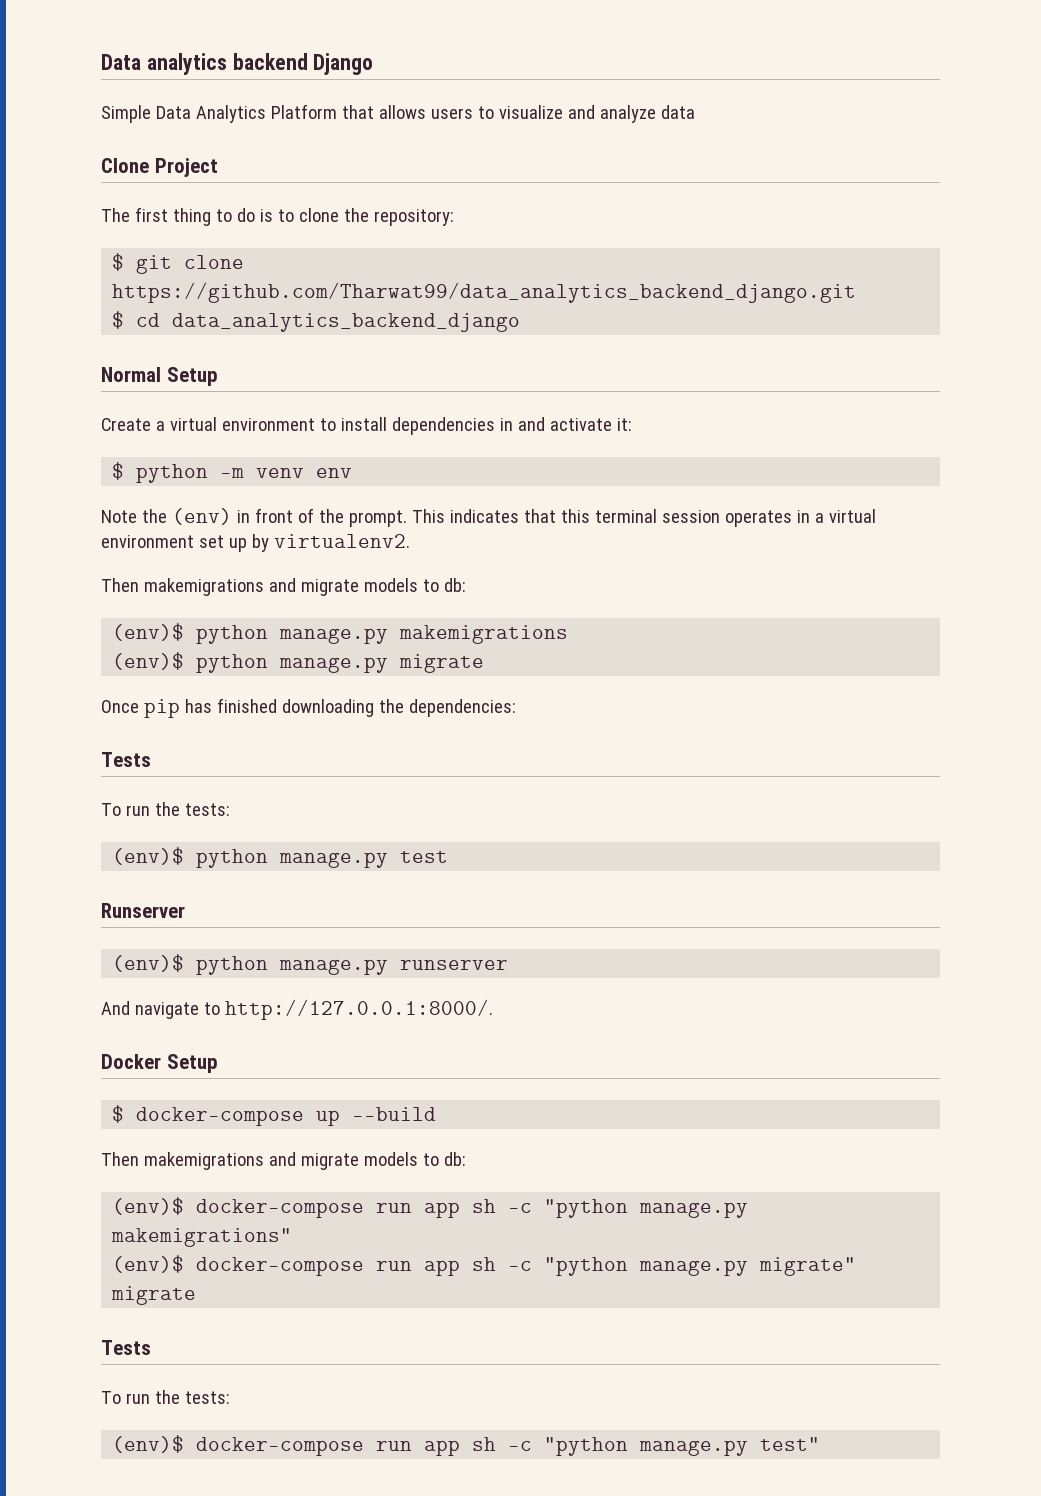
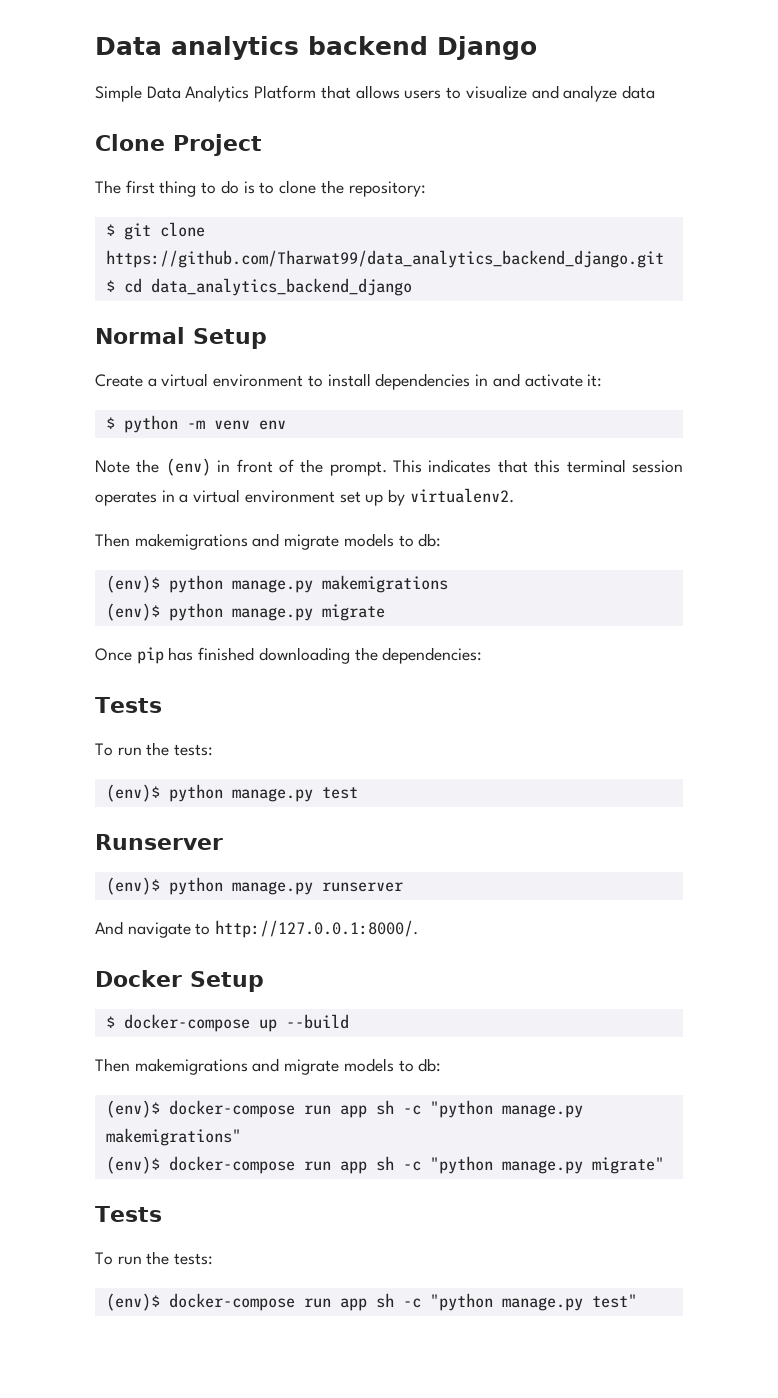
[111,1286,197,1305] migrate -> (664, 1165) none

